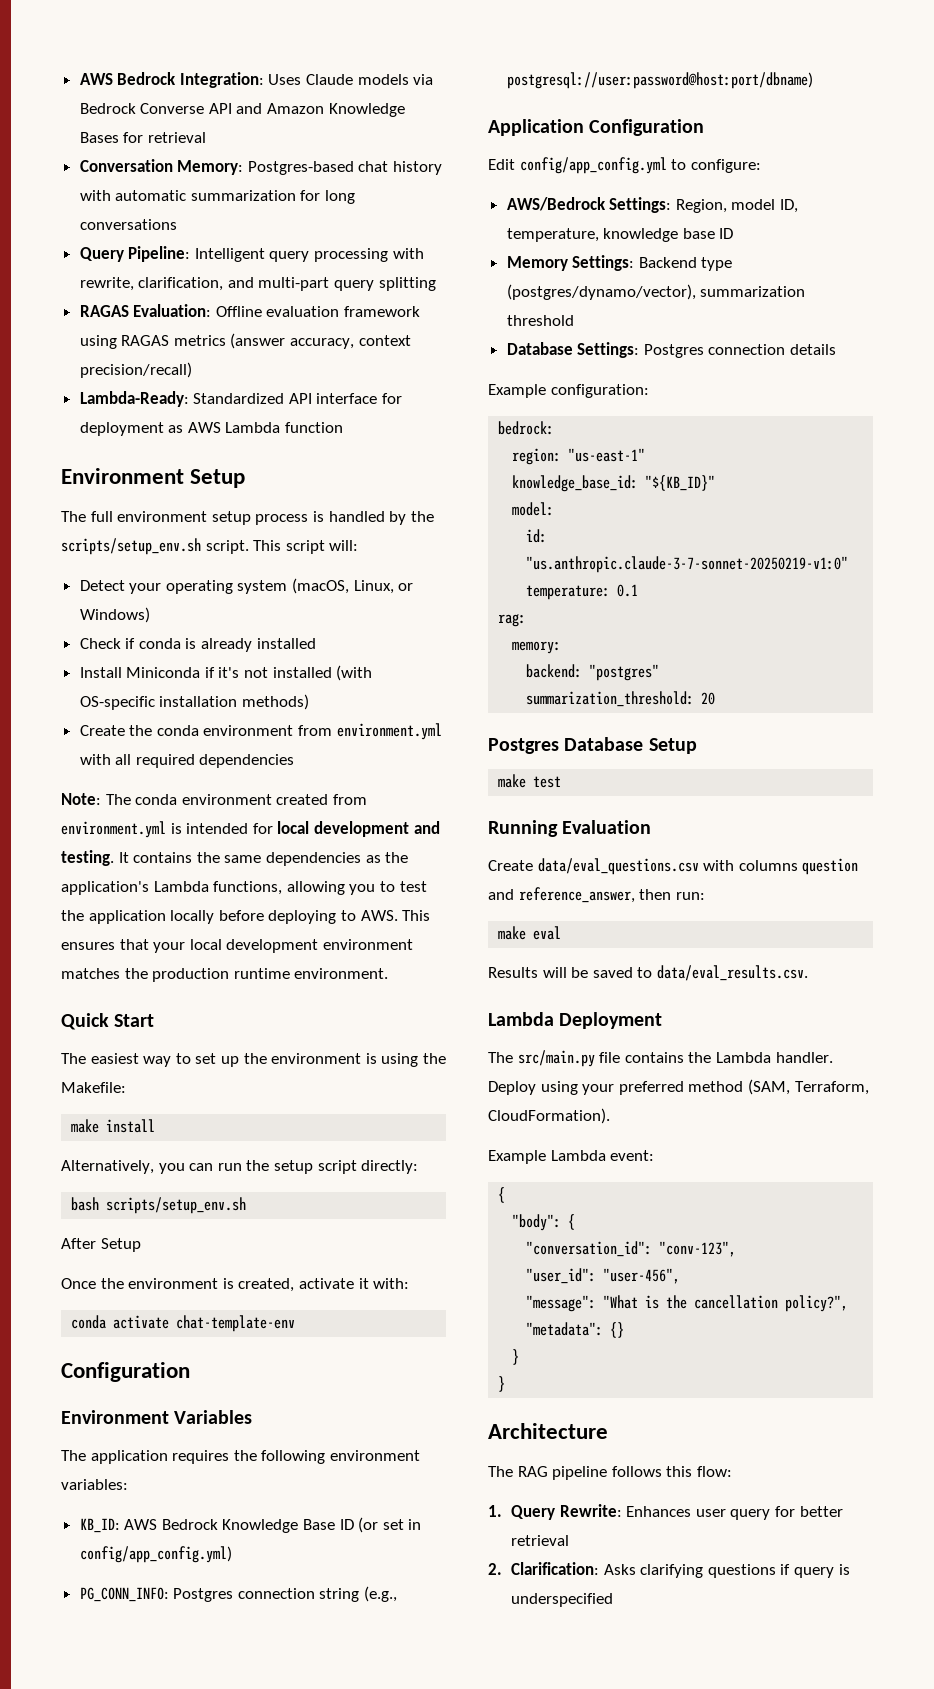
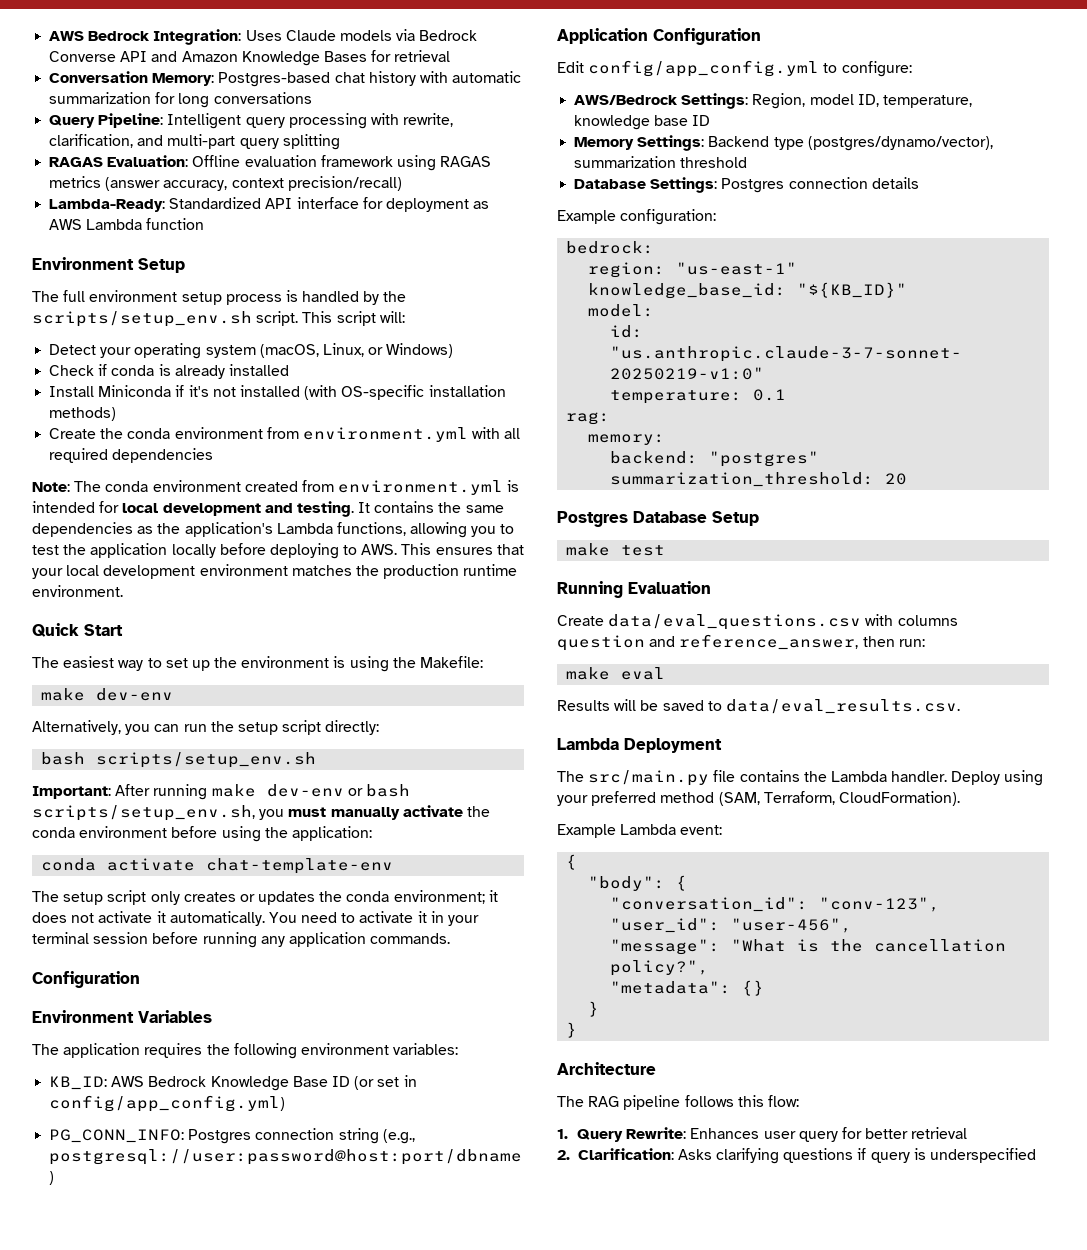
[106,1119,156,1133] install -> [96,688,174,701] dev-env
[61,1238,141,1252] [61,1278,410,1292] [71,1315,296,1332] After Setup // Once the environment is created, activate it with: // conda activate chat-template-env -> [32,784,410,800] [32,805,490,821] [32,826,372,842] [41,858,394,874] [32,890,498,905] [32,911,480,926] [32,932,451,948] Important: After running make dev-env or bash scripts/setup_env.sh, you must manually activate the conda environment before using the application: // conda activate chat-template-env // The setup script only creates or updates the conda environment; it does not activate it automatically. You need to activate it in your terminal session before running any application commands.

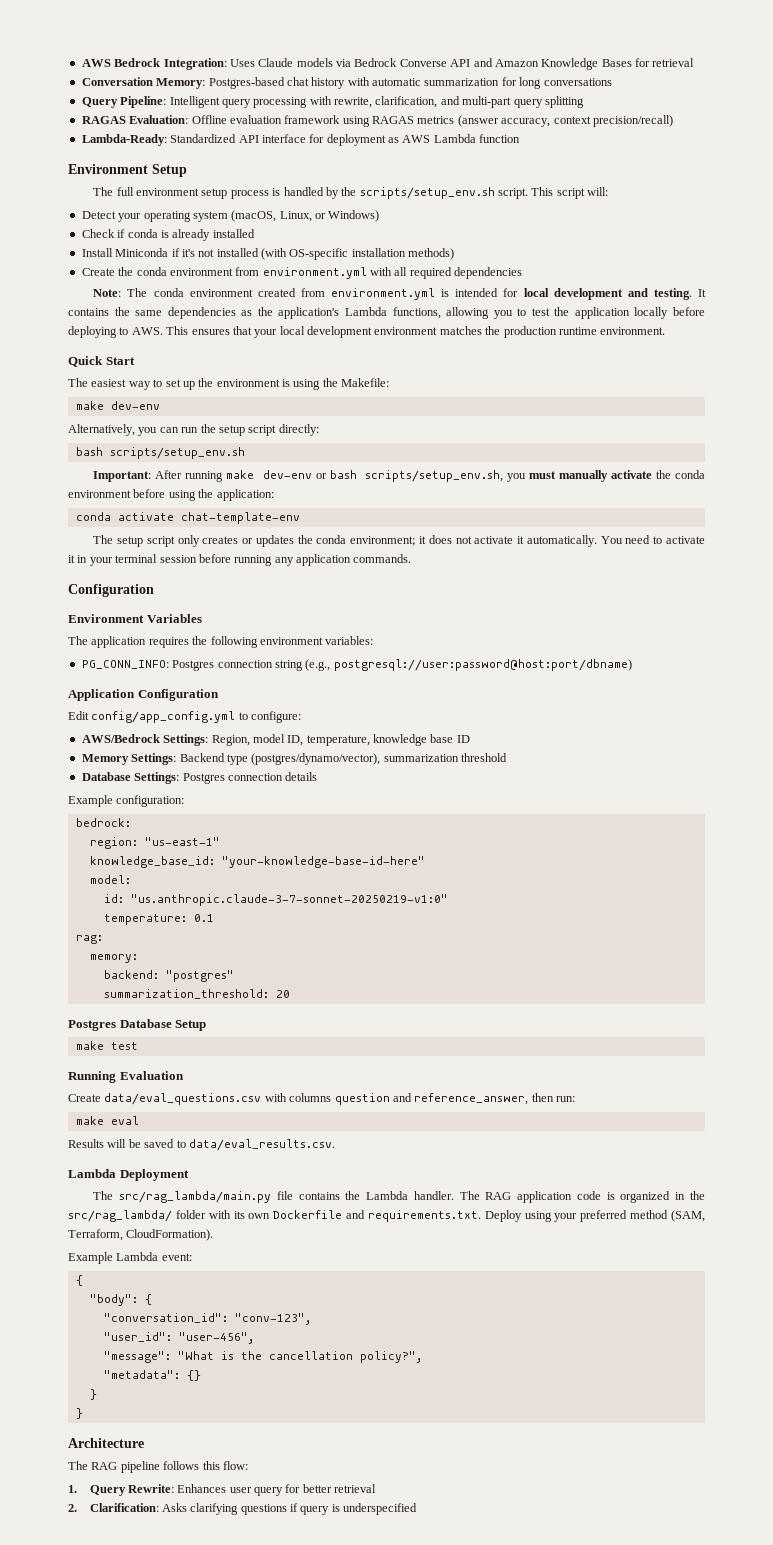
[49,1075,417,1091] [49,1095,286,1112] // KB_ID: AWS Bedrock Knowledge Base ID (or set in config/app_config.yml) -> (374, 640) none
[797,282,908,298] "${KB_ID}" -> [221,856,425,868] "your-knowledge-base-id-here"
[588,770,710,786] src/main.py -> [119,1191,272,1203] src/rag_lambda/main.py
(948, 776) none -> [459,1191,706,1203] [68,1210,481,1222] The RAG application code is organized in the src/rag_lambda/ folder with its own Dockerfile and requirements.txt.

